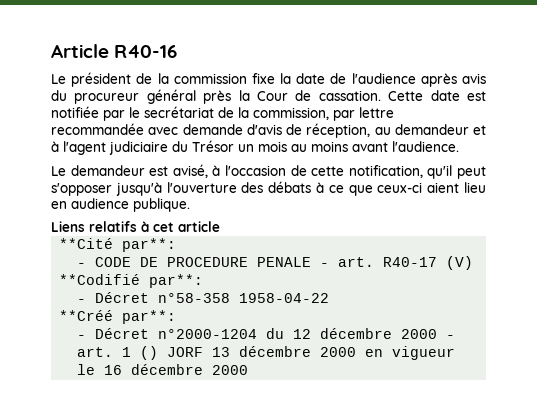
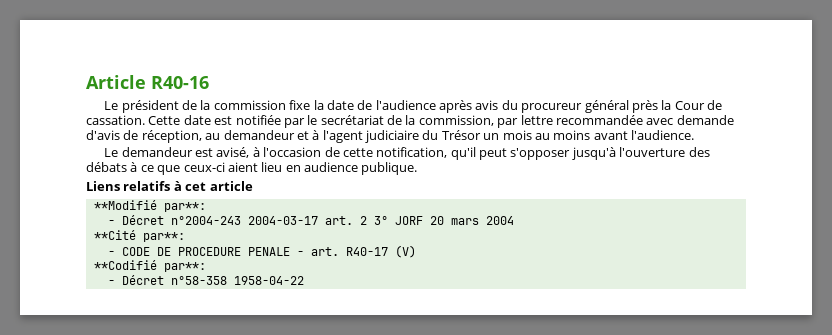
(220, 226) none -> [93,200,206,212] [107,215,514,225] // **Modifié par**: // - Décret n°2004-243 2004-03-17 art. 2 3° JORF 20 mars 2004
[59,310,177,324] [77,328,456,339] [77,346,456,360] [77,364,249,375] // **Créé par**: // - Décret n°2000-1204 du 12 décembre 2000 - art. 1 () JORF 13 décembre 2000 en vigueur le 16 décembre 2000 -> (304, 280) none

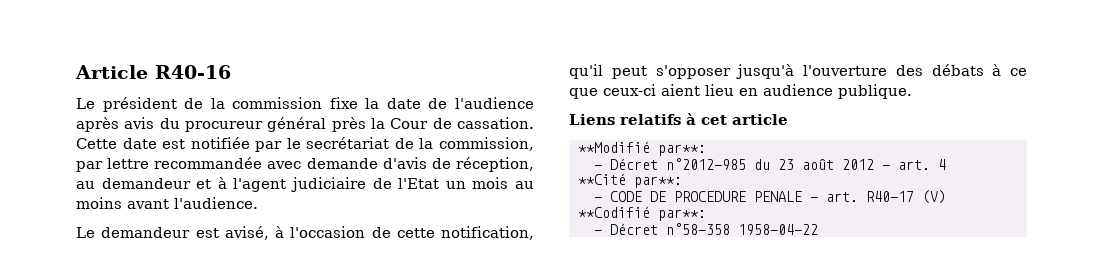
[422,130,481,140] du Trésor -> [372,178,440,189] de l'Etat
[170,216,514,225] n°2004-243 2004-03-17 art. 2 3° JORF 20 mars 2004 -> [665,158,946,170] n°2012-985 du 23 août 2012 - art. 4

